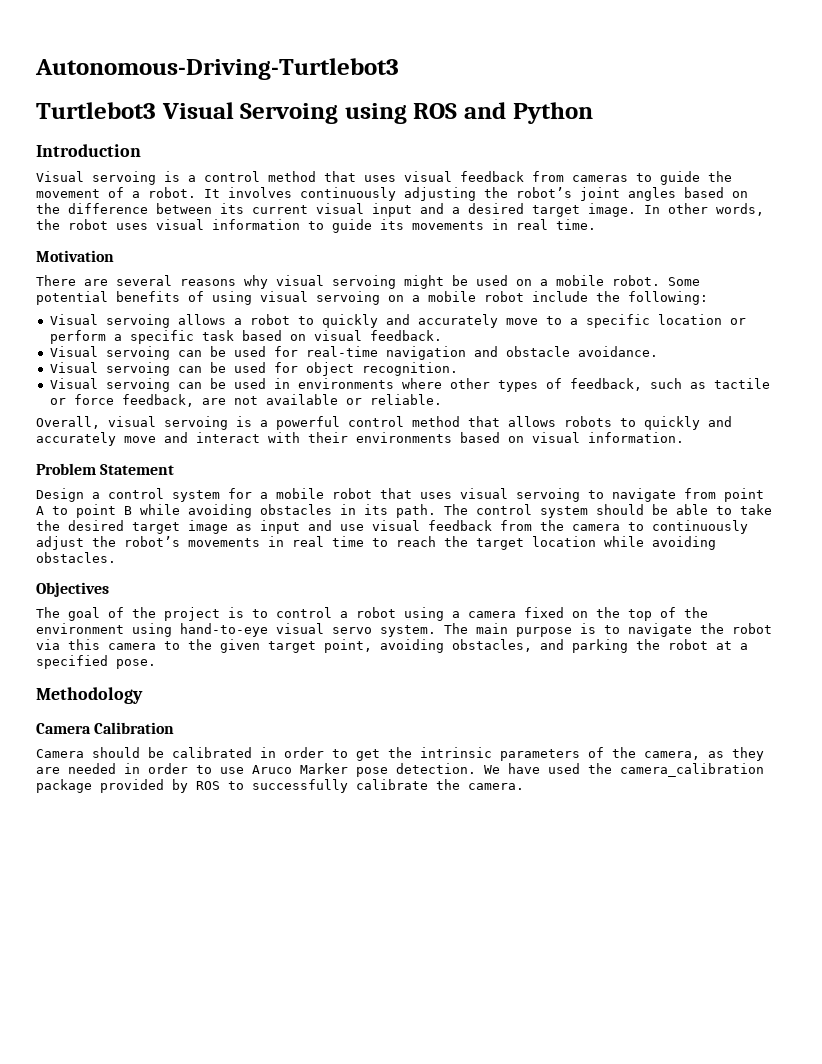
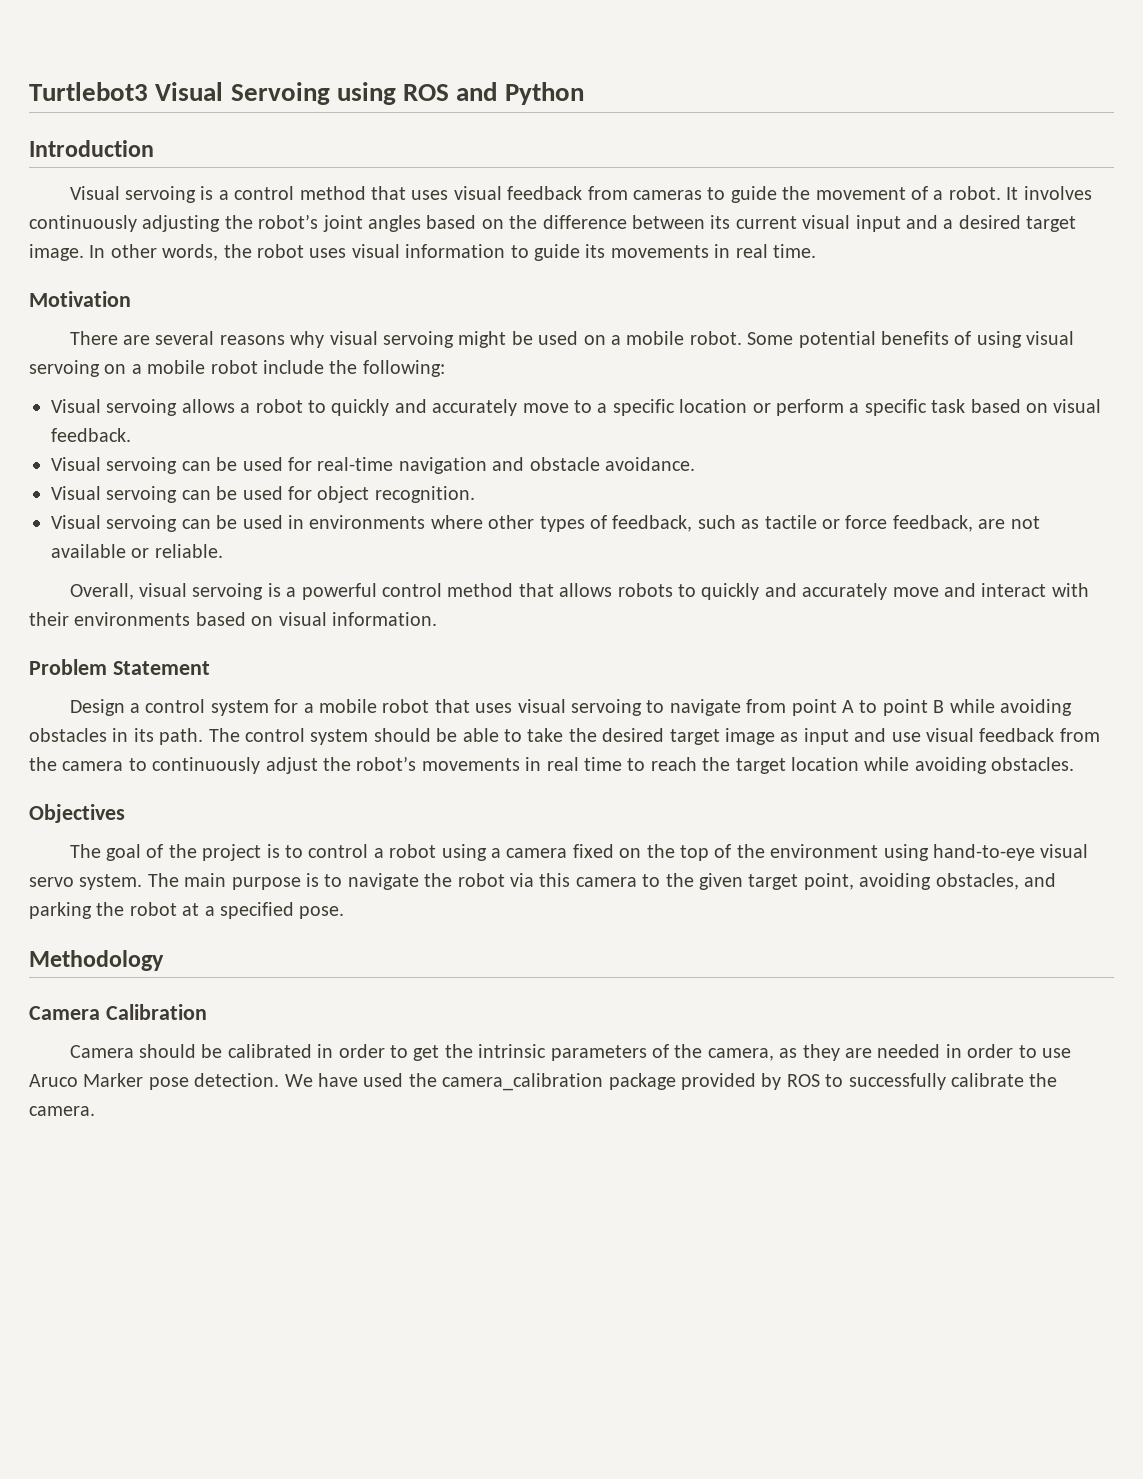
[35,58,399,80] Autonomous-Driving-Turtlebot3 // -> (29, 91) none

